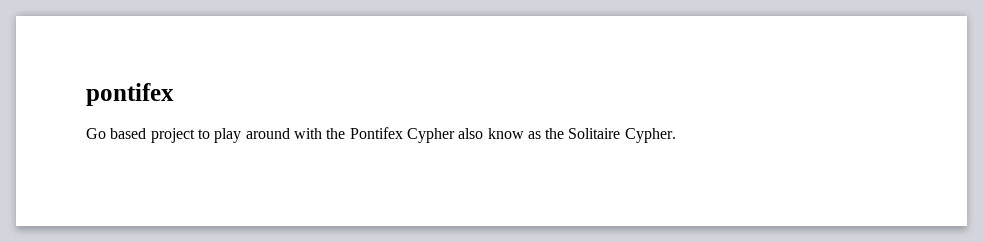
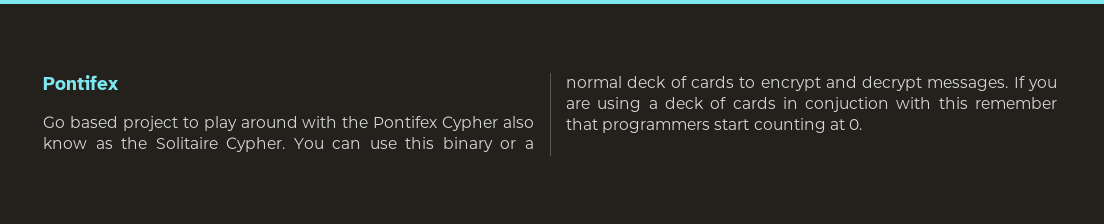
[86,83,174,106] pontifex -> [43,75,119,90] Pontifex
(676, 135) none -> [293,137,534,152] [566,76,1057,91] [566,97,1057,112] [566,118,862,133] You can use this binary or a normal deck of cards to encrypt and decrypt messages. If you are using a deck of cards in conjuction with this remember that programmers start counting at 0.

